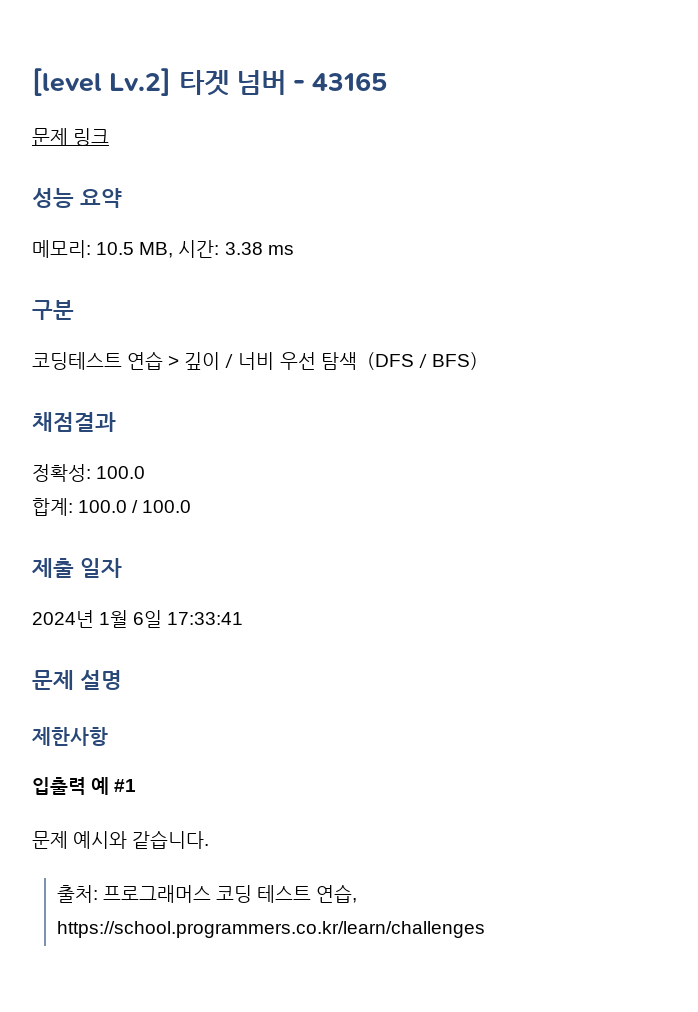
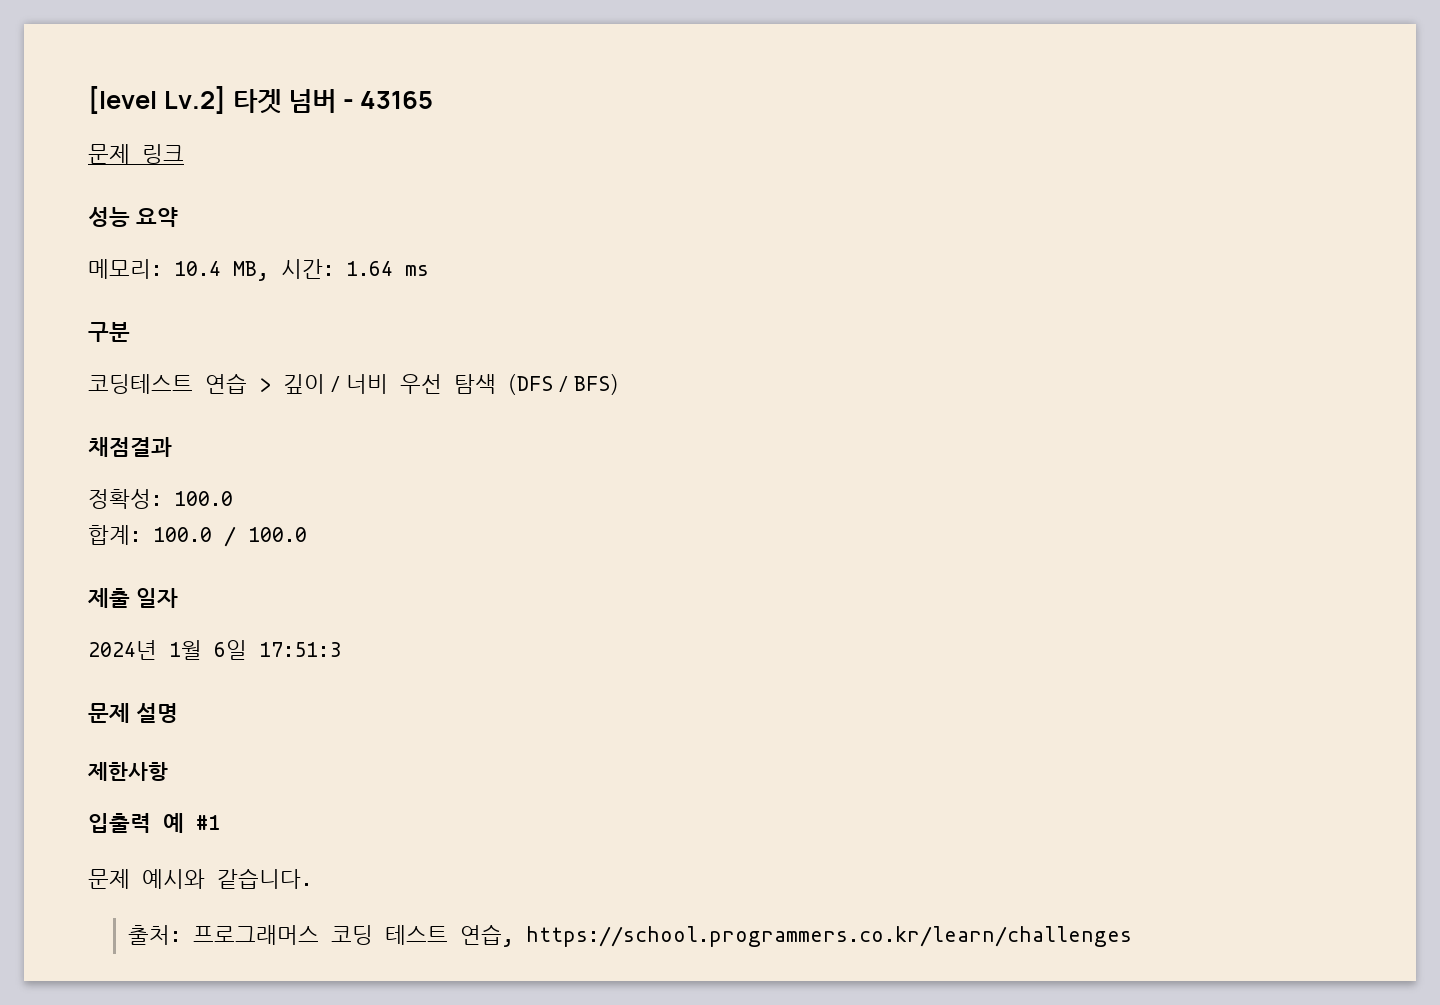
[96,242,135,255] 10.5 -> [174,261,221,276] 10.4
[224,242,263,255] 3.38 -> [346,261,393,276] 1.64
[167,612,244,625] 17:33:41 -> [259,642,341,657] 17:51:3

